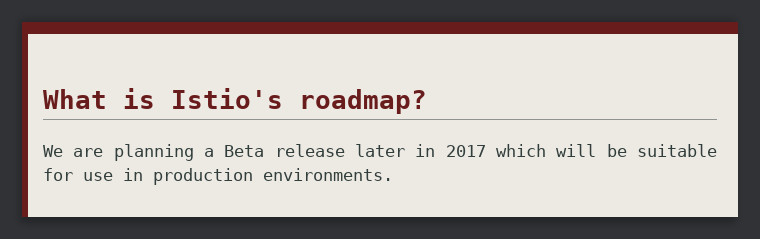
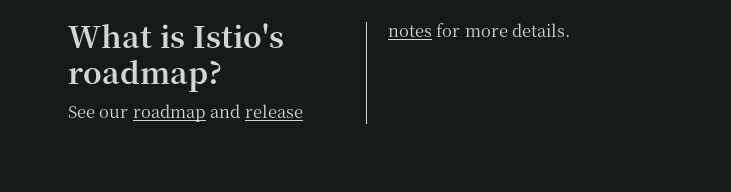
[43,144,718,161] [43,168,393,185] We are planning a Beta release later in 2017 which will be suitable for use in production environments. -> [68,104,303,122] [388,23,571,37] See our roadmap and release notes for more details.

